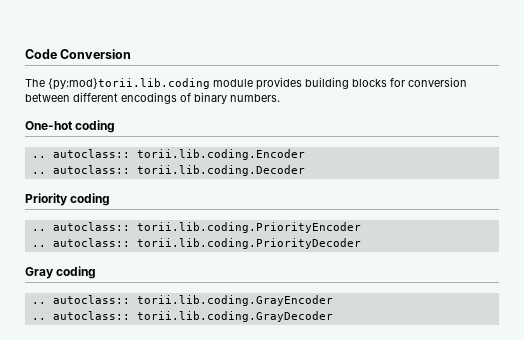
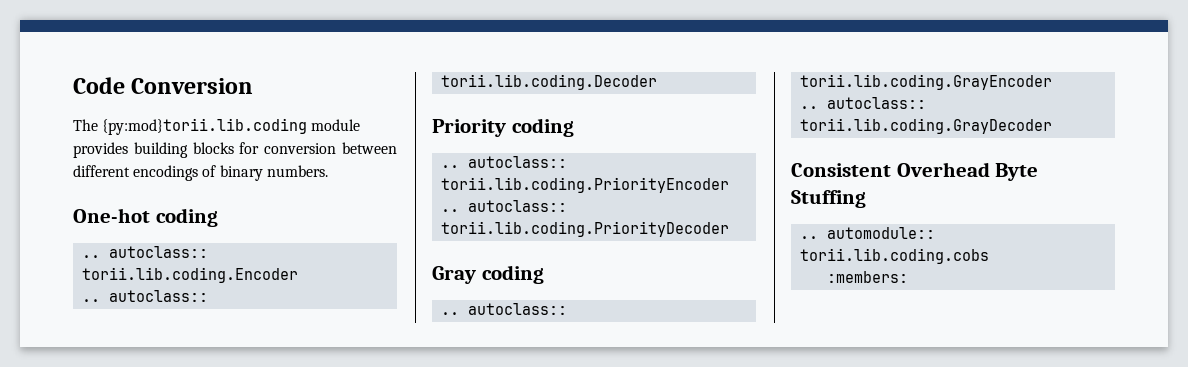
(333, 316) none -> [791,162,1039,181] [791,190,866,208] [800,227,936,239] [800,248,990,264] [827,271,909,283] // Consistent Overhead Byte Stuffing // .. automodule:: torii.lib.coding.cobs // :members:

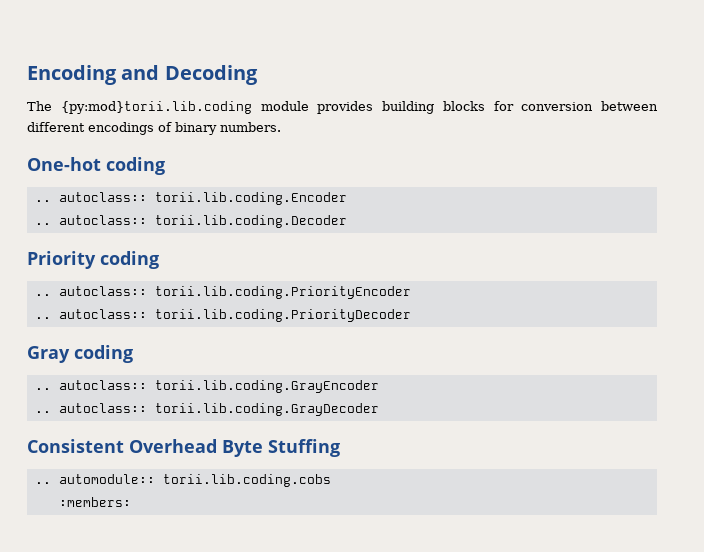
[73,77,254,94] Code Conversion -> [27,65,258,85] Encoding and Decoding

